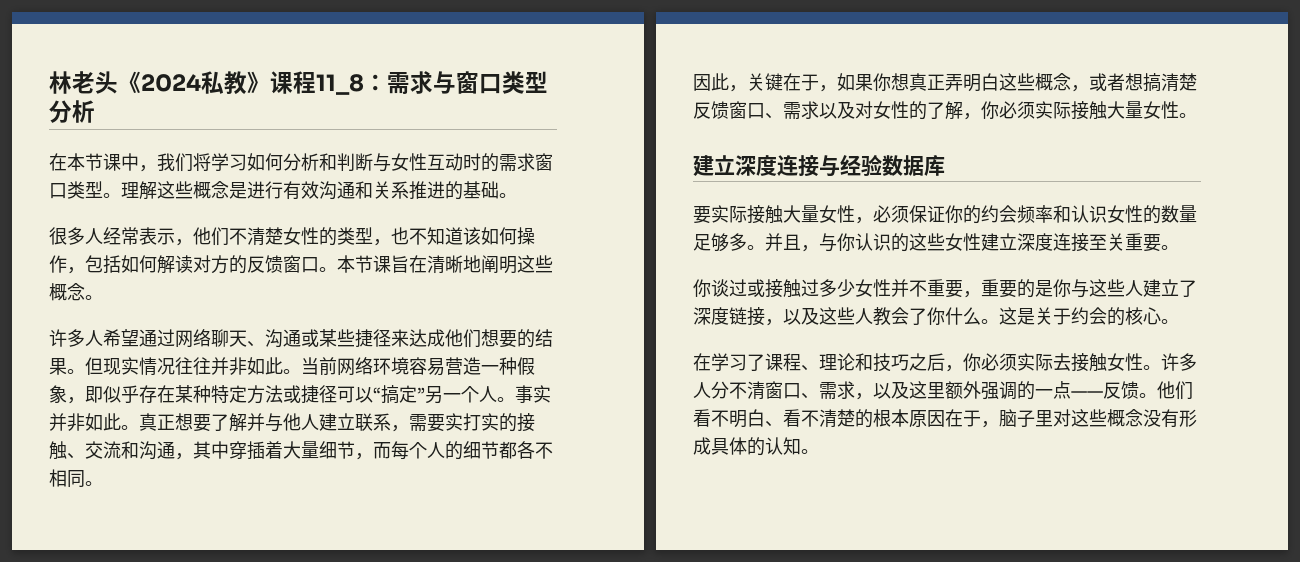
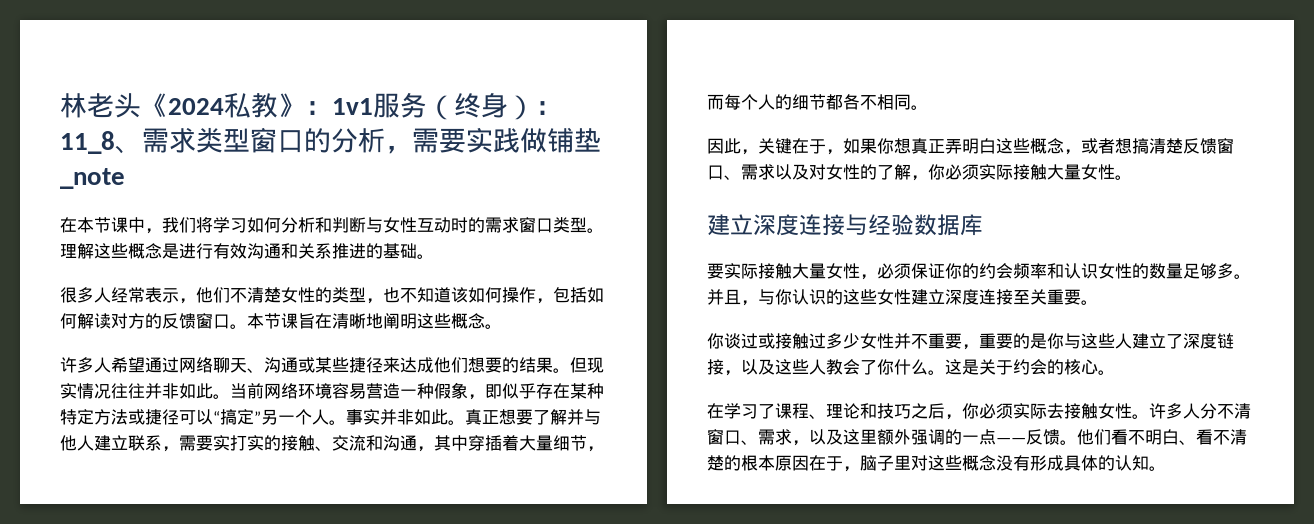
[270,71,548,95] [49,100,95,123] 课程11_8：需求与窗口类型分析 -> [305,92,562,120] [60,127,601,154] [60,168,125,189] ：1v1服务（终身）：11_8、需求类型窗口的分析，需要实践做铺垫_note

